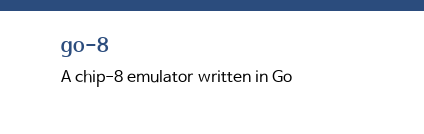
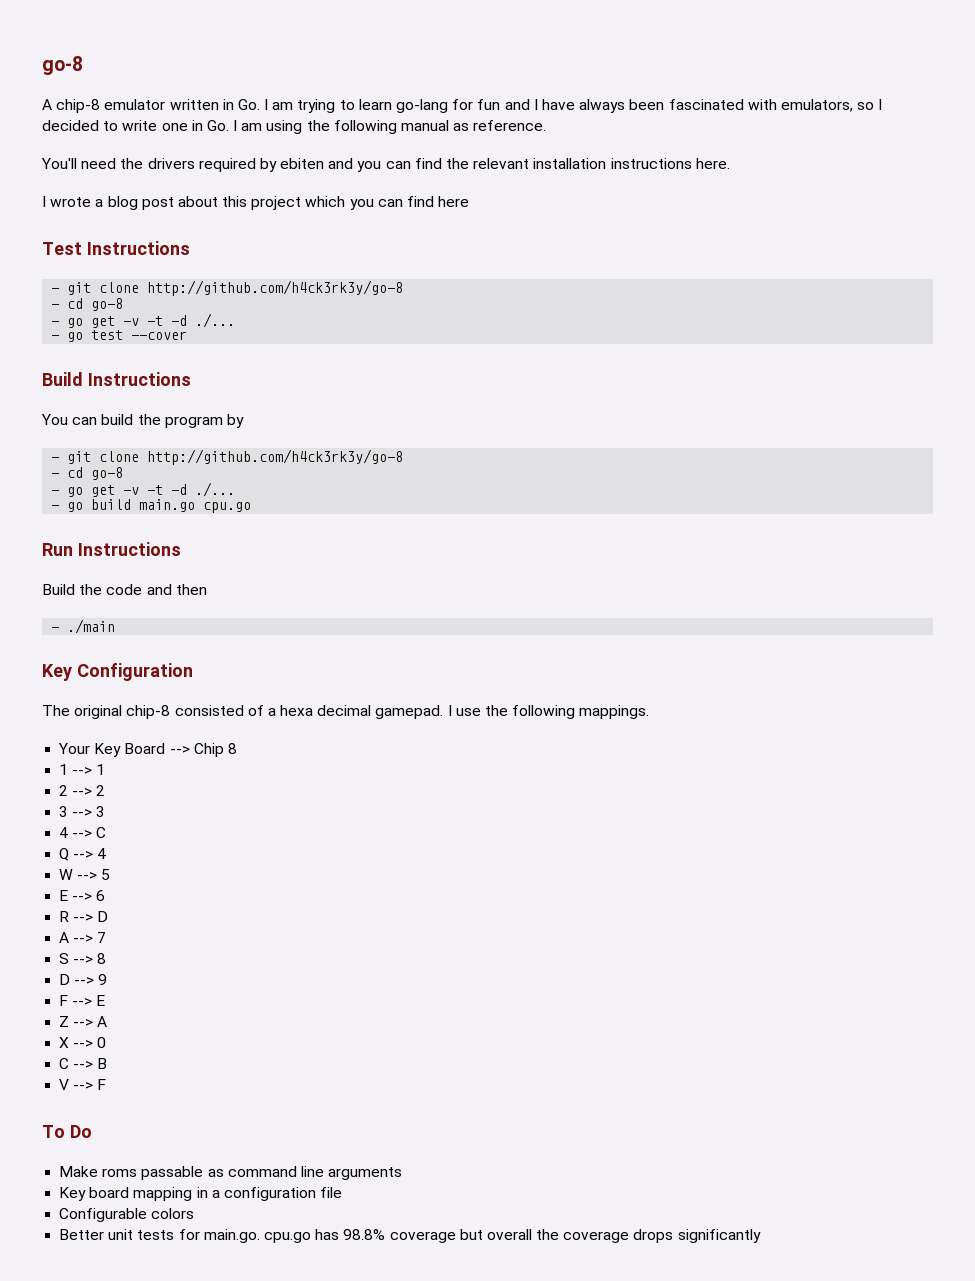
[271,70,292,82] Go -> [237,99,883,113] [42,120,547,134] [41,158,730,172] [42,196,470,210] [42,241,190,255] [51,280,404,296] [51,298,124,311] [51,313,236,328] [51,330,188,342] [42,372,191,386] [41,414,244,428] [51,449,404,465] [51,467,124,480] [51,482,236,497] [51,499,252,513] [42,542,181,556] [42,584,207,595] [51,619,116,634] [42,663,193,681] [42,705,650,719] [58,743,237,757] [59,764,106,775] [59,785,106,796] [59,806,106,817] [59,827,107,838] [59,848,107,861] [59,869,111,880] [59,890,106,901] [59,911,109,922] [59,932,107,943] [59,953,107,964] [59,974,108,985] [59,995,106,1006] [59,1016,108,1027] [59,1037,107,1048] [59,1058,108,1069] [59,1079,107,1090] [42,1125,92,1138] [59,1166,403,1180] [59,1187,343,1201] [59,1208,195,1222] [59,1229,761,1243] Go. I am trying to learn go-lang for fun and I have always been fascinated with emulators, so I decided to write one in Go. I am using the following manual as reference. // You'll need the drivers required by ebiten and you can find the relevant installation instructions here. // I wrote a blog post about this project which you can find here // Test Instructions // - git clone http://github.com/h4ck3rk3y/go-8 // - cd go-8 // - go get -v -t -d ./... // - go test --cover // Build Instructions // You can build the program by // - git clone http://github.com/h4ck3rk3y/go-8 // - cd go-8 // - go get -v -t -d ./... // - go build main.go cpu.go // Run Instructions // Build the code and then // - ./main // Key Configuration // The original chip-8 consisted of a hexa decimal gamepad. I use the following mappings. // Your Key Board --> Chip 8 // 1 --> 1 // 2 --> 2 // 3 --> 3 // 4 --> C // Q --> 4 // W --> 5 // E --> 6 // R --> D // A --> 7 // S --> 8 // D --> 9 // F --> E // Z --> A // X --> 0 // C --> B // V --> F // To Do // Make roms passable as command line arguments // Key board mapping in a configuration file // Configurable colors // Better unit tests for main.go. cpu.go has 98.8% coverage but overall the coverage drops significantly

